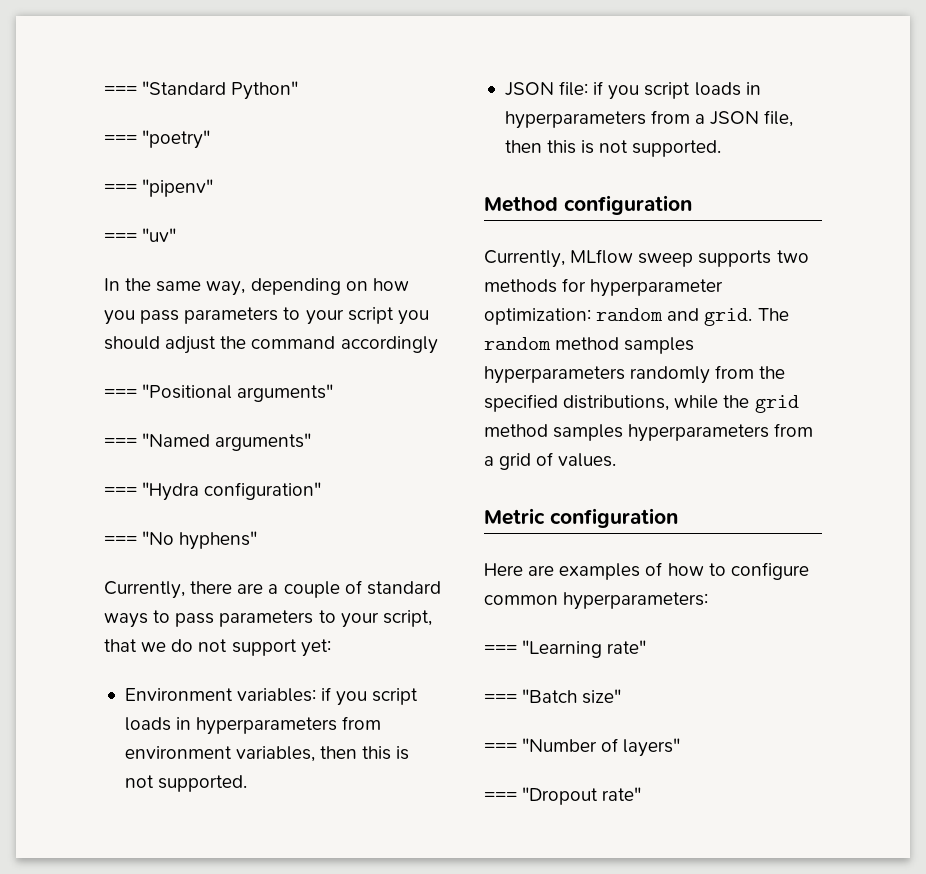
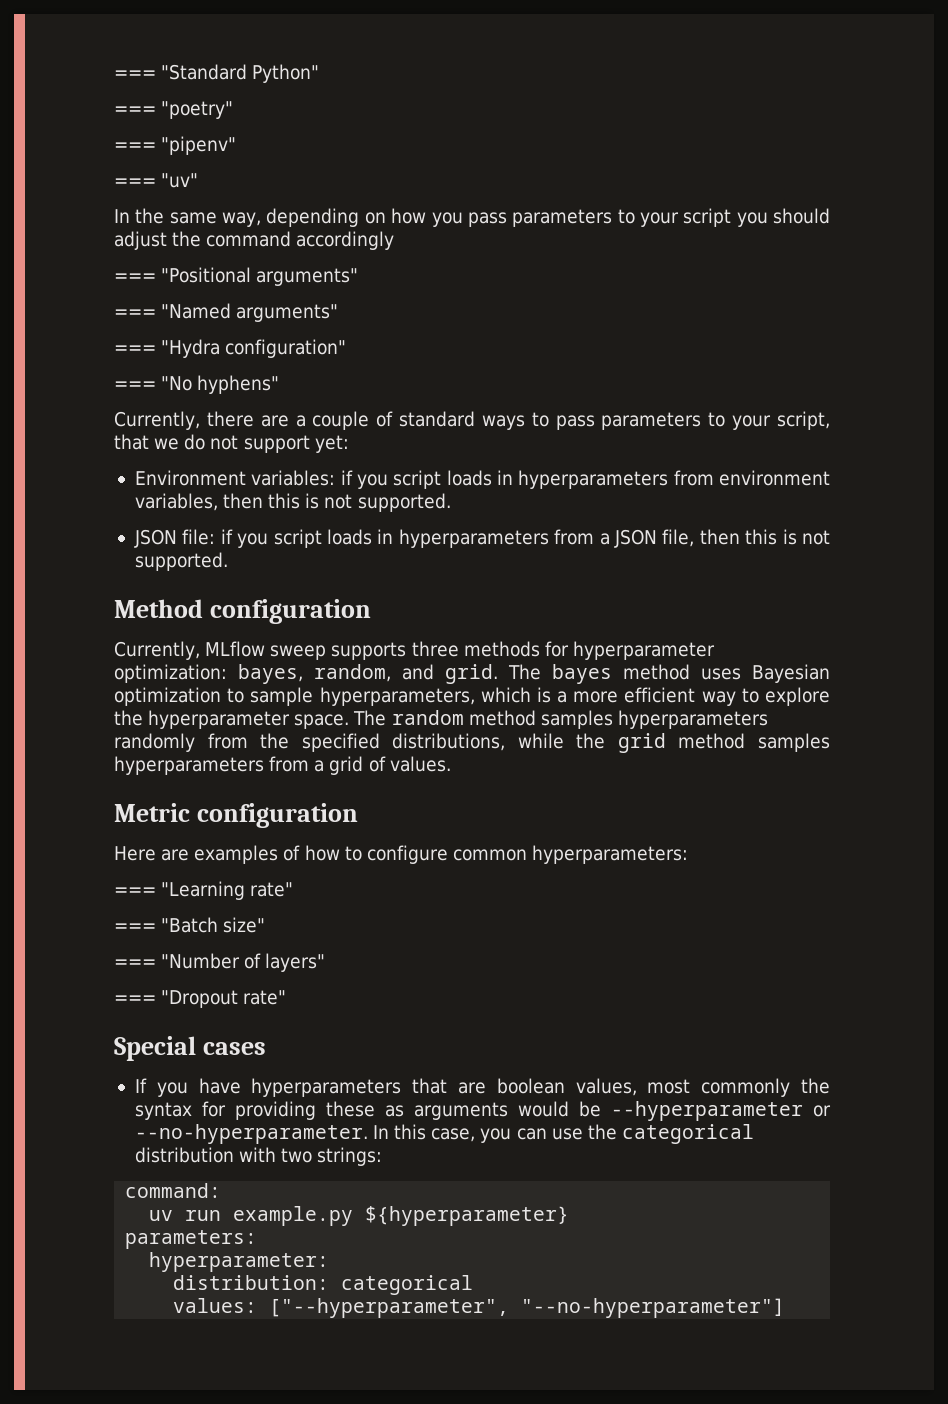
[776,250,809,263] two -> [411,641,459,657] three
[596,308,664,321] random -> [238,664,391,684] bayes, random,
(789, 314) none -> [552,664,830,684] [114,687,831,706] [114,710,387,729] bayes method uses Bayesian optimization to sample hyperparameters, which is a more efficient way to explore the hyperparameter space. The
(642, 794) none -> [114,1036,266,1061] [134,1078,831,1097] [134,1101,832,1121] [134,1124,754,1144] [134,1147,383,1166] [125,1183,222,1198] [149,1206,570,1226] [125,1230,258,1249] [149,1252,330,1272] [173,1275,474,1295] [173,1298,786,1318] // Special cases // If you have hyperparameters that are boolean values, most commonly the syntax for providing these as arguments would be --hyperparameter or --no-hyperparameter. In this case, you can use the categorical distribution with two strings: // command: // uv run example.py ${hyperparameter} // parameters: // hyperparameter: // distribution: categorical // values: ["--hyperparameter", "--no-hyperparameter"]

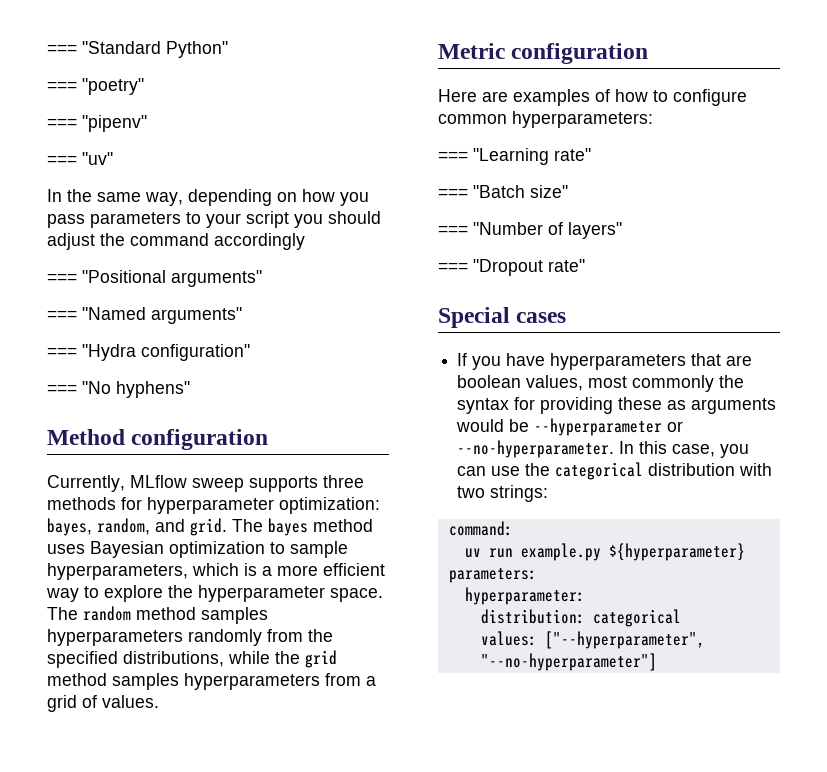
[114,411,830,430] [114,434,349,453] [134,470,830,489] [134,493,451,512] [133,529,830,548] [134,552,228,571] // Currently, there are a couple of standard ways to pass parameters to your script, that we do not support yet: // Environment variables: if you script loads in hyperparameters from environment variables, then this is not supported. // JSON file: if you script loads in hyperparameters from a JSON file, then this is not supported. -> (190, 389) none

